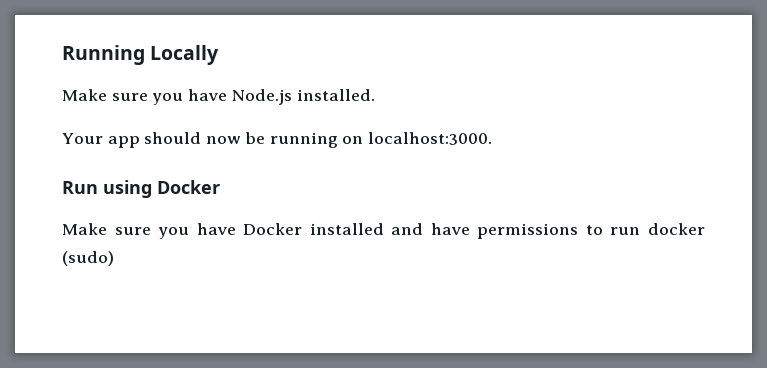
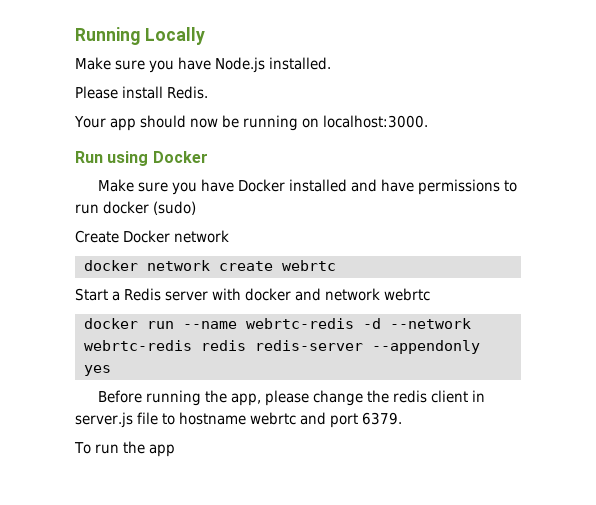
(375, 95) none -> [75,86,208,99] // Please install Redis.
(114, 258) none -> [75,230,229,243] [83,260,336,271] [75,288,430,301] [83,318,471,329] [83,340,480,354] [83,365,111,376] [98,390,486,406] [75,412,402,428] [74,441,175,457] // Create Docker network // docker network create webrtc // Start a Redis server with docker and network webrtc // docker run --name webrtc-redis -d --network webrtc-redis redis redis-server --appendonly yes // Before running the app, please change the redis client in server.js file to hostname webrtc and port 6379. // To run the app

